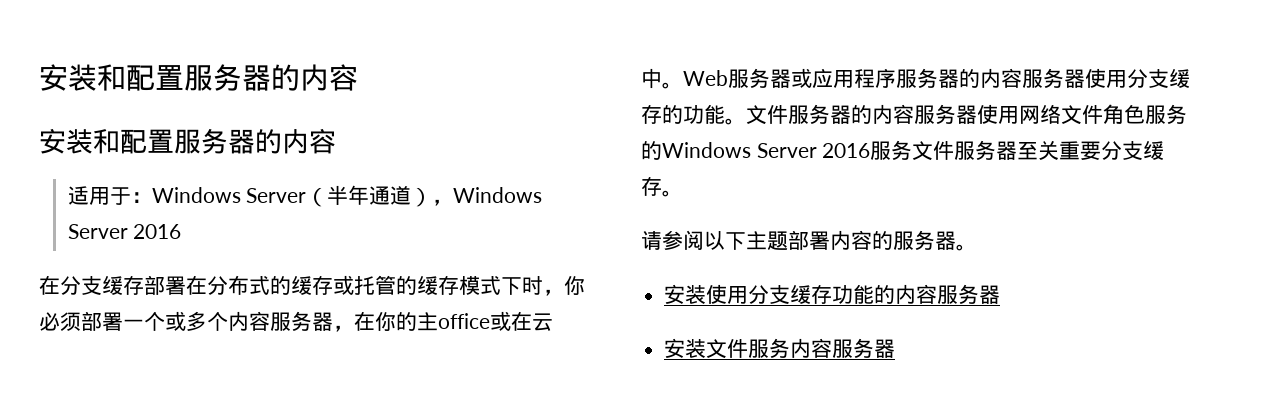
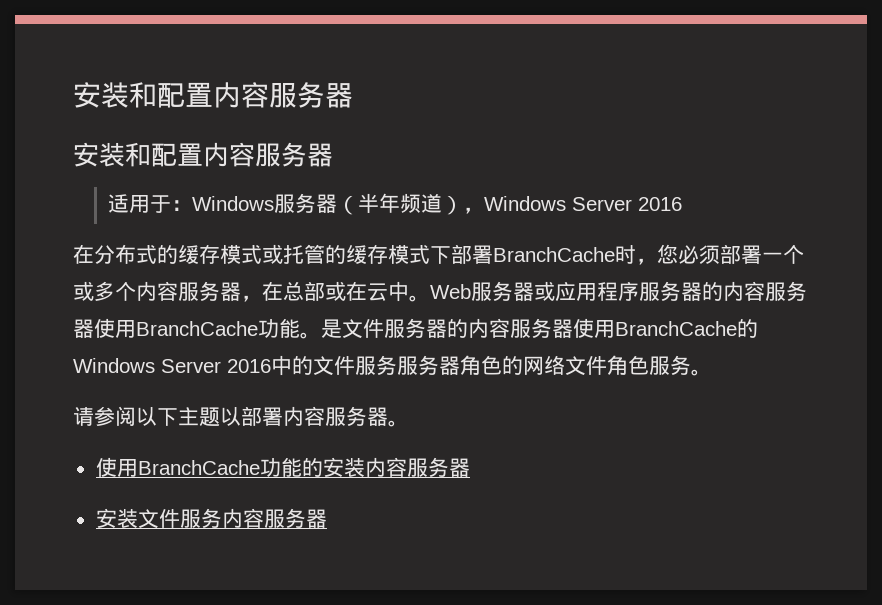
[39,64,358,91] [39,128,336,154] 安装和配置服务器的内容 // 安装和配置服务器的内容 -> [73,82,353,108] [73,142,333,167] 安装和配置内容服务器 // 安装和配置内容服务器
[246,185,391,207] Server（半年通 -> [274,193,422,215] 服务器（半年频
[81,275,228,295] 支缓存部署在分 -> (115, 254) none
(333, 285) none -> [220,245,262,264] 模式
[522,276,585,296] 时，你 -> [451,244,678,265] 部署BranchCache时，您
[375,312,490,331] 你的主office -> [283,281,325,301] 总部
[1127,69,1190,88] [641,104,746,125] 分支缓存的功能。 -> [136,318,342,339] BranchCache功能。是
[1019,104,1187,125] [641,140,1165,161] [641,176,662,196] 网络文件角色服务的Windows Server 2016服务文件服务器至关重要分支缓存 -> [615,319,758,338] [73,355,691,376] BranchCache的Windows Server 2016中的文件服务服务器角色的网络文件角色服务
(788, 241) none -> [220,407,241,426] 以
[872,231,893,250] 的 -> (325, 416) none
[664,284,896,304] 安装使用分支缓存功能的 -> [95,457,365,477] 使用BranchCache功能的安装

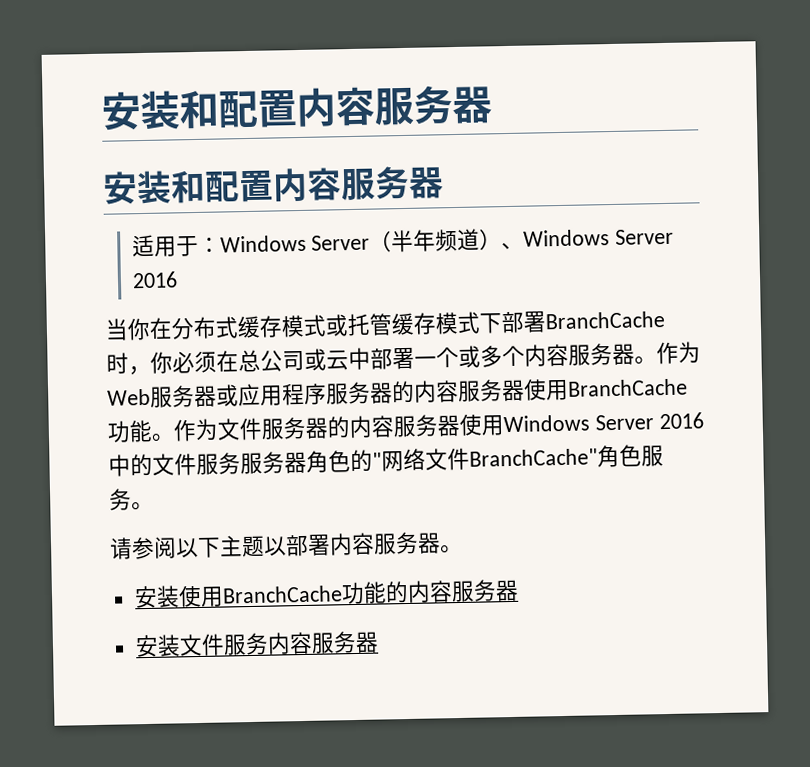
[274,193,338,213] 服务器 -> [311,234,371,251] Server
[463,207,485,214] ， -> [501,241,525,250] 、
(683, 204) none -> [105,317,151,341] 当你
[157,245,178,264] 的 -> (239, 327) none
[325,245,346,264] 的 -> (393, 324) none
[657,244,720,264] 您必须 -> [150,347,371,374] 你必须在总公司或云中
[241,281,430,302] ，在总部或在云中。 -> [634,341,701,365] 。作为
[321,319,342,338] 是 -> [173,418,219,442] 作为
[615,319,758,338] BranchCache的 -> (505, 425) none
(523, 365) none -> [372,452,382,469] "
(607, 365) none -> [469,448,598,467] BranchCache"
(409, 423) none -> [133,585,180,609] 安装
[322,457,365,477] 安装 -> (409, 592) none

